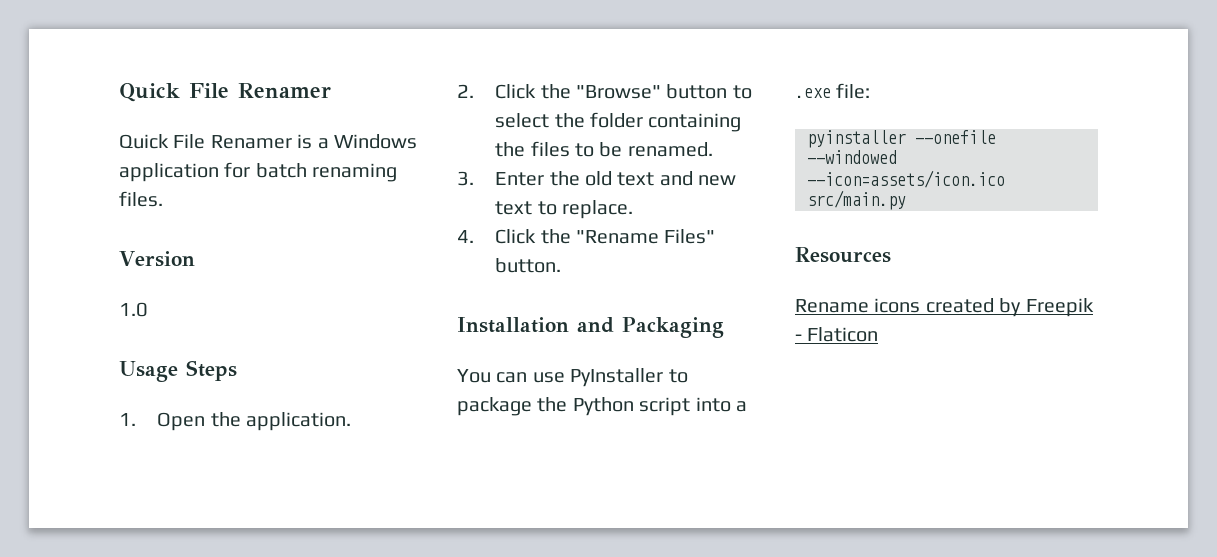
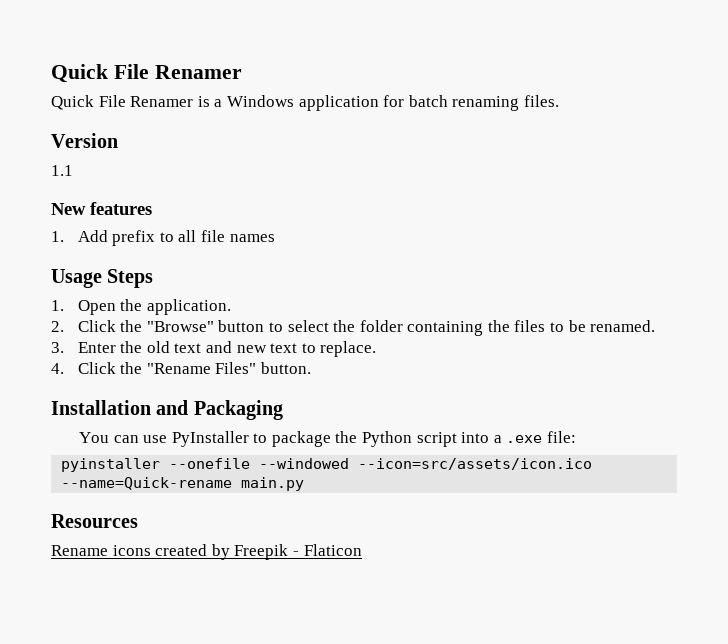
[119,302,148,317] 1.0 -> [51,165,73,176] [51,202,152,215] [51,230,275,246] 1.1 // New features // 1. Add prefix to all file names
[807,170,1005,188] [807,190,906,210] --icon=assets/icon.ico src/main.py -> [358,458,593,470] [61,477,305,491] --icon=src/assets/icon.ico --name=Quick-rename main.py

